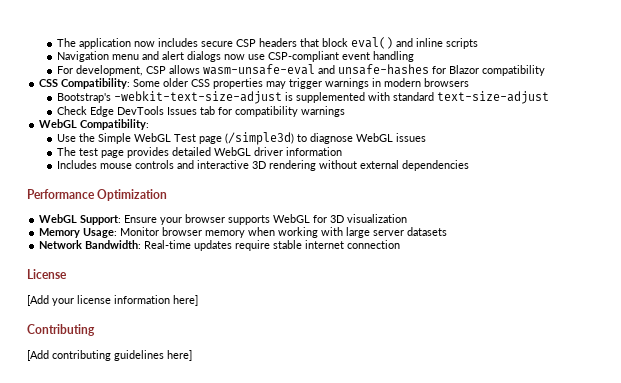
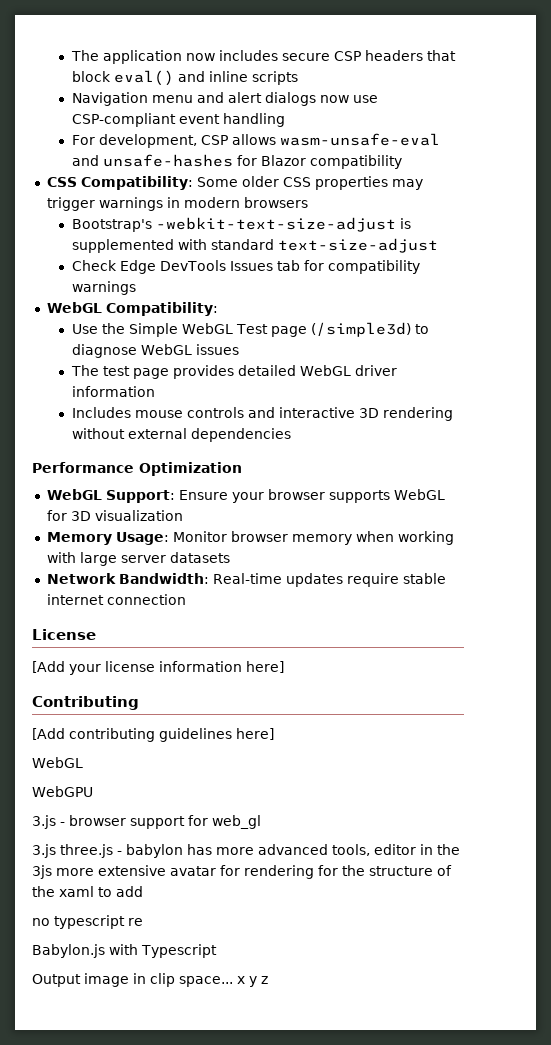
(192, 355) none -> [32,757,83,768] [32,786,93,797] [32,815,261,829] [32,844,460,858] [32,865,452,879] [32,886,143,897] [32,915,143,929] [32,944,217,958] [32,973,268,987] // WebGL // WebGPU // 3.js - browser support for web_gl // 3.js three.js - babylon has more advanced tools, editor in the 3js more extensive avatar for rendering for the structure of the xaml to add // no typescript re // Babylon.js with Typescript // Output image in clip space... x y z

